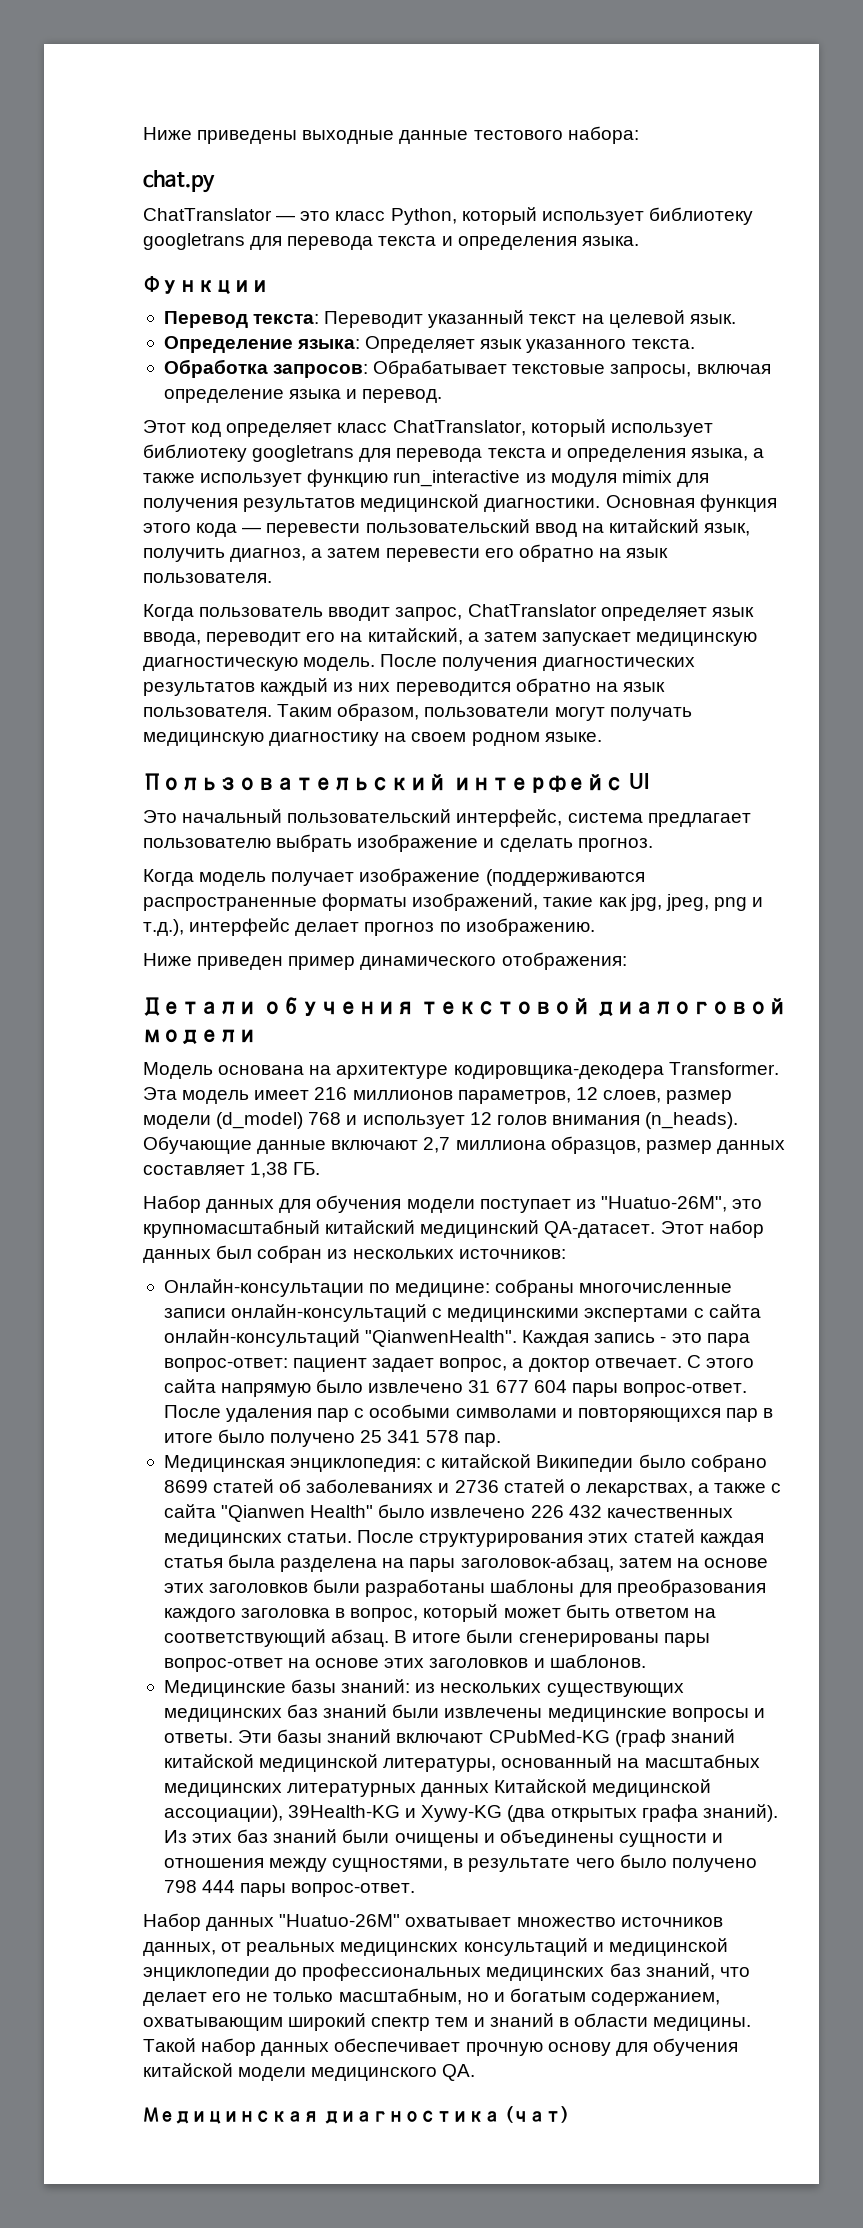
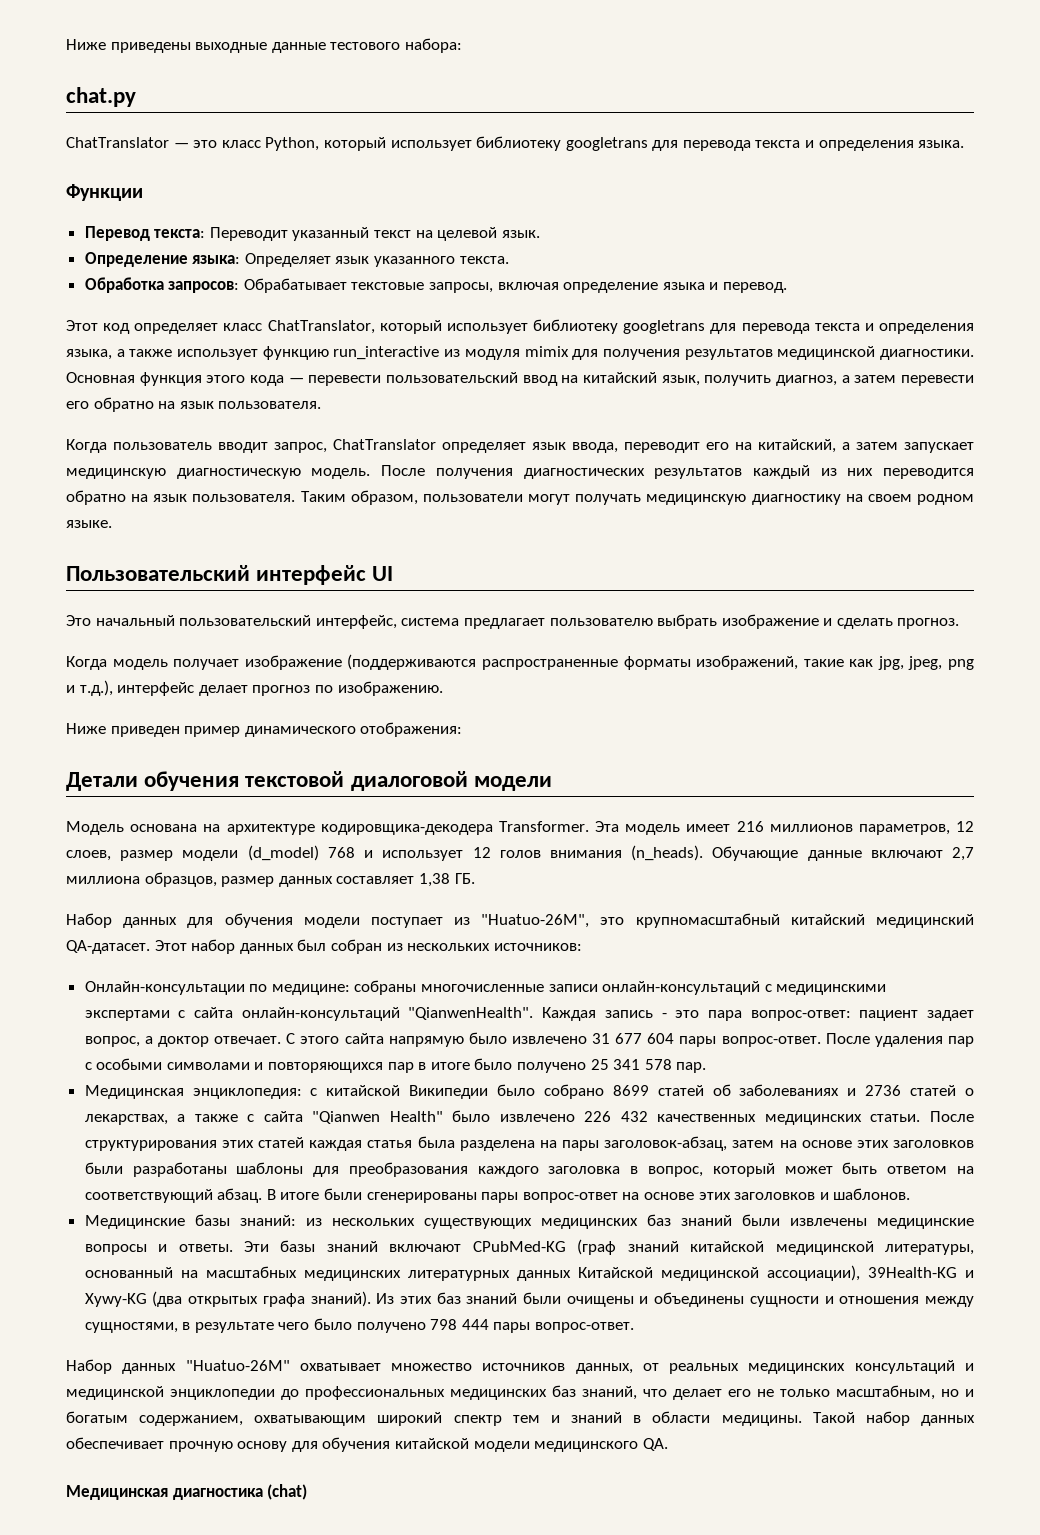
[504,2106,569,2123] (чат) -> [267,1484,308,1500] (chat)

